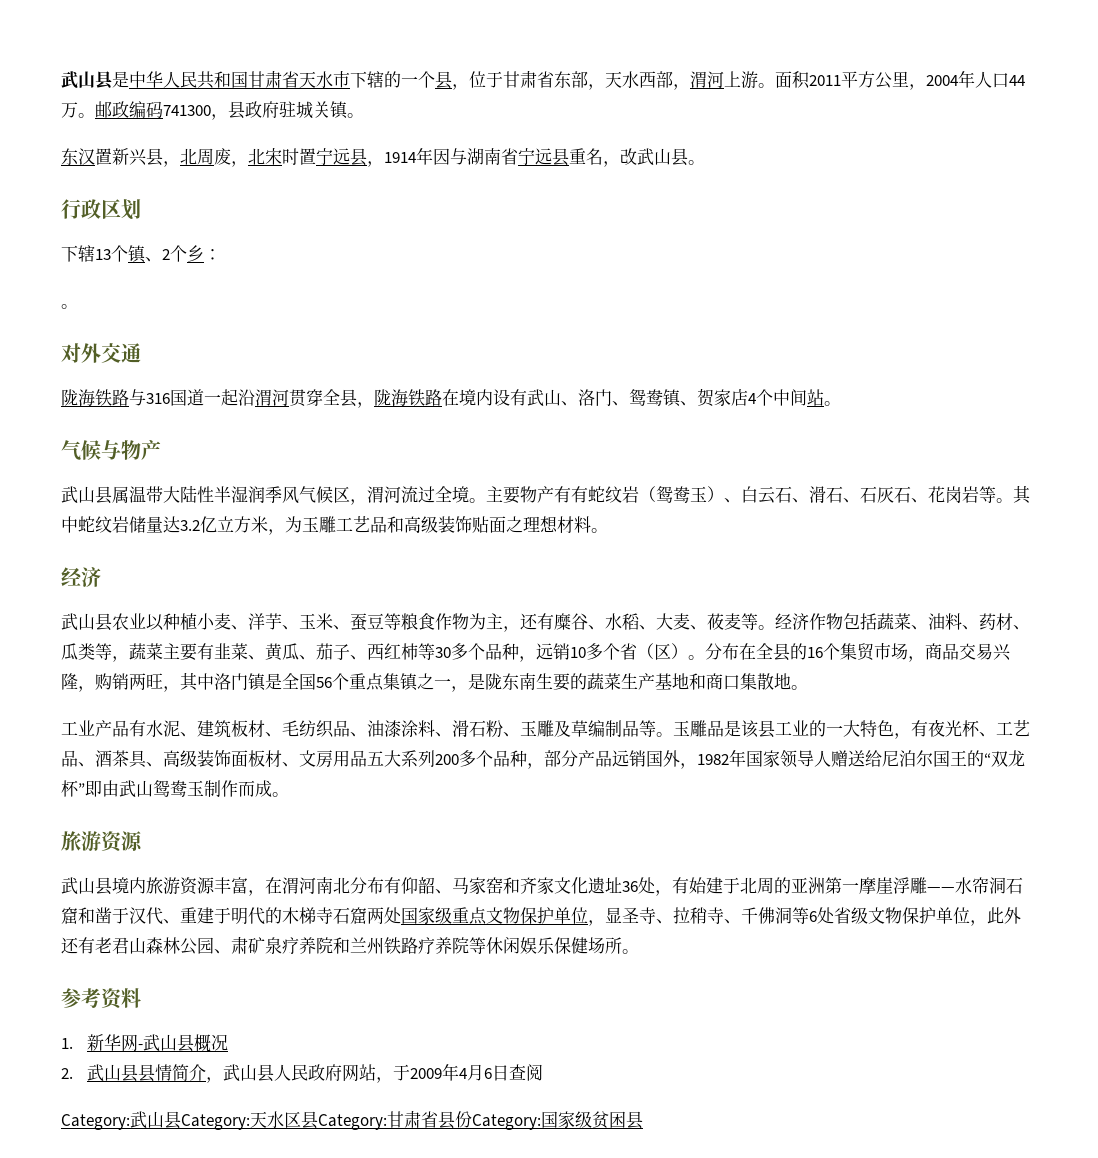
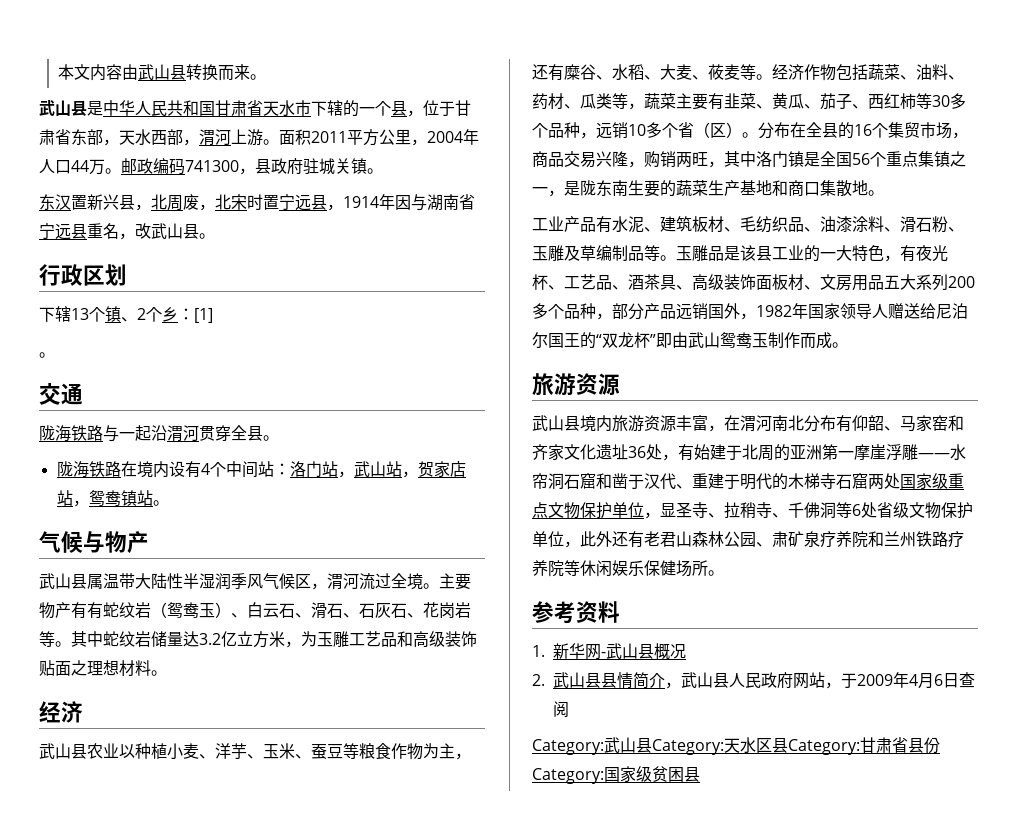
(61, 80) none -> [57,64,266,81] 本文内容由武山县转换而来。 //
[61,304,78,309] [61,343,101,363] // 。 // 对外 -> [194,308,213,323] [39,352,55,358] [1] // 。 //
[146,389,204,406] 316国道 -> (119, 433) none
[357,402,374,408] ， -> [263,435,279,441] 。 //
[527,388,807,407] 武山、洛门、鸳鸯镇、贺家店4个中间 -> [200,461,466,478] [56,490,137,507] 4个中间站：洛门站，武山站，贺家店站，鸳鸯镇

